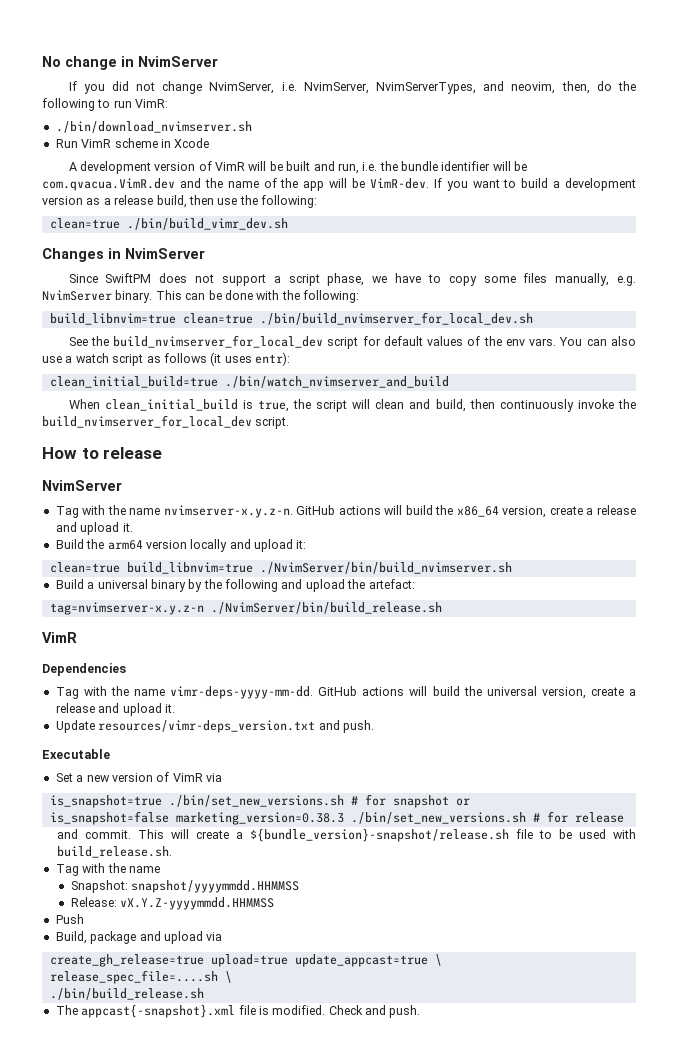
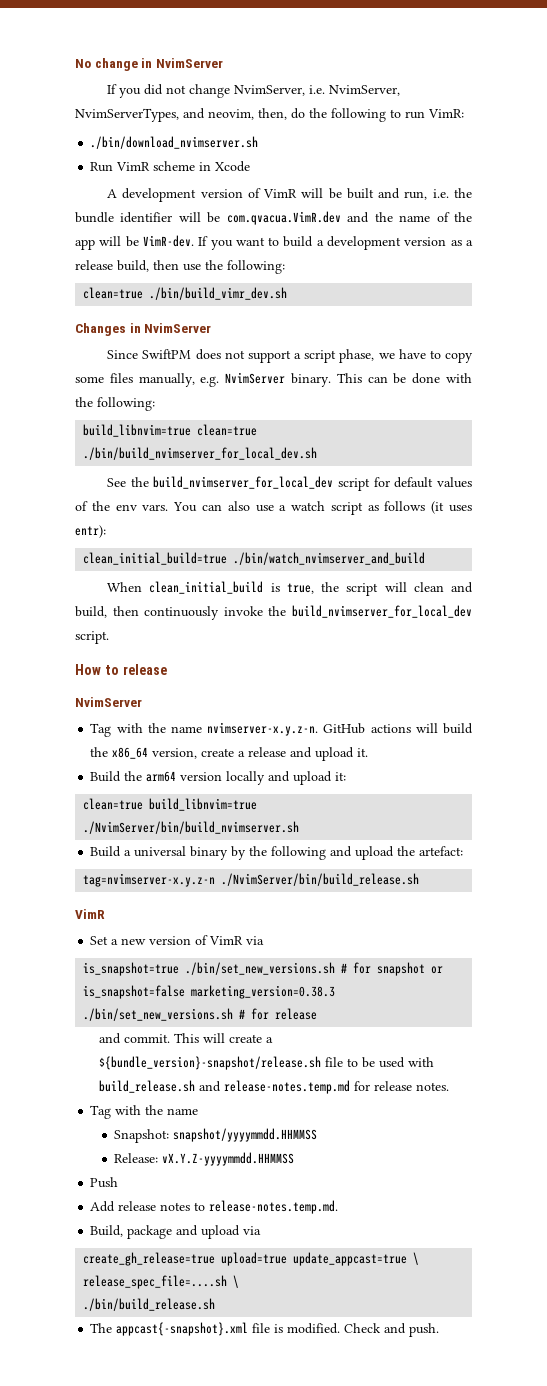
[42,663,126,676] [55,686,636,699] [55,703,175,716] [55,720,374,733] [42,749,110,759] // Dependencies // Tag with the name vimr-deps-yyyy-mm-dd. GitHub actions will build the universal version, create a release and upload it. // Update resources/vimr-deps_version.txt and push. // Executable -> (105, 914) none
[56,846,172,858] build_release.sh. -> [98,1080,449,1094] build_release.sh and release-notes.temp.md for release notes.
(84, 919) none -> [90,1200,339,1214] // Add release notes to release-notes.temp.md.

